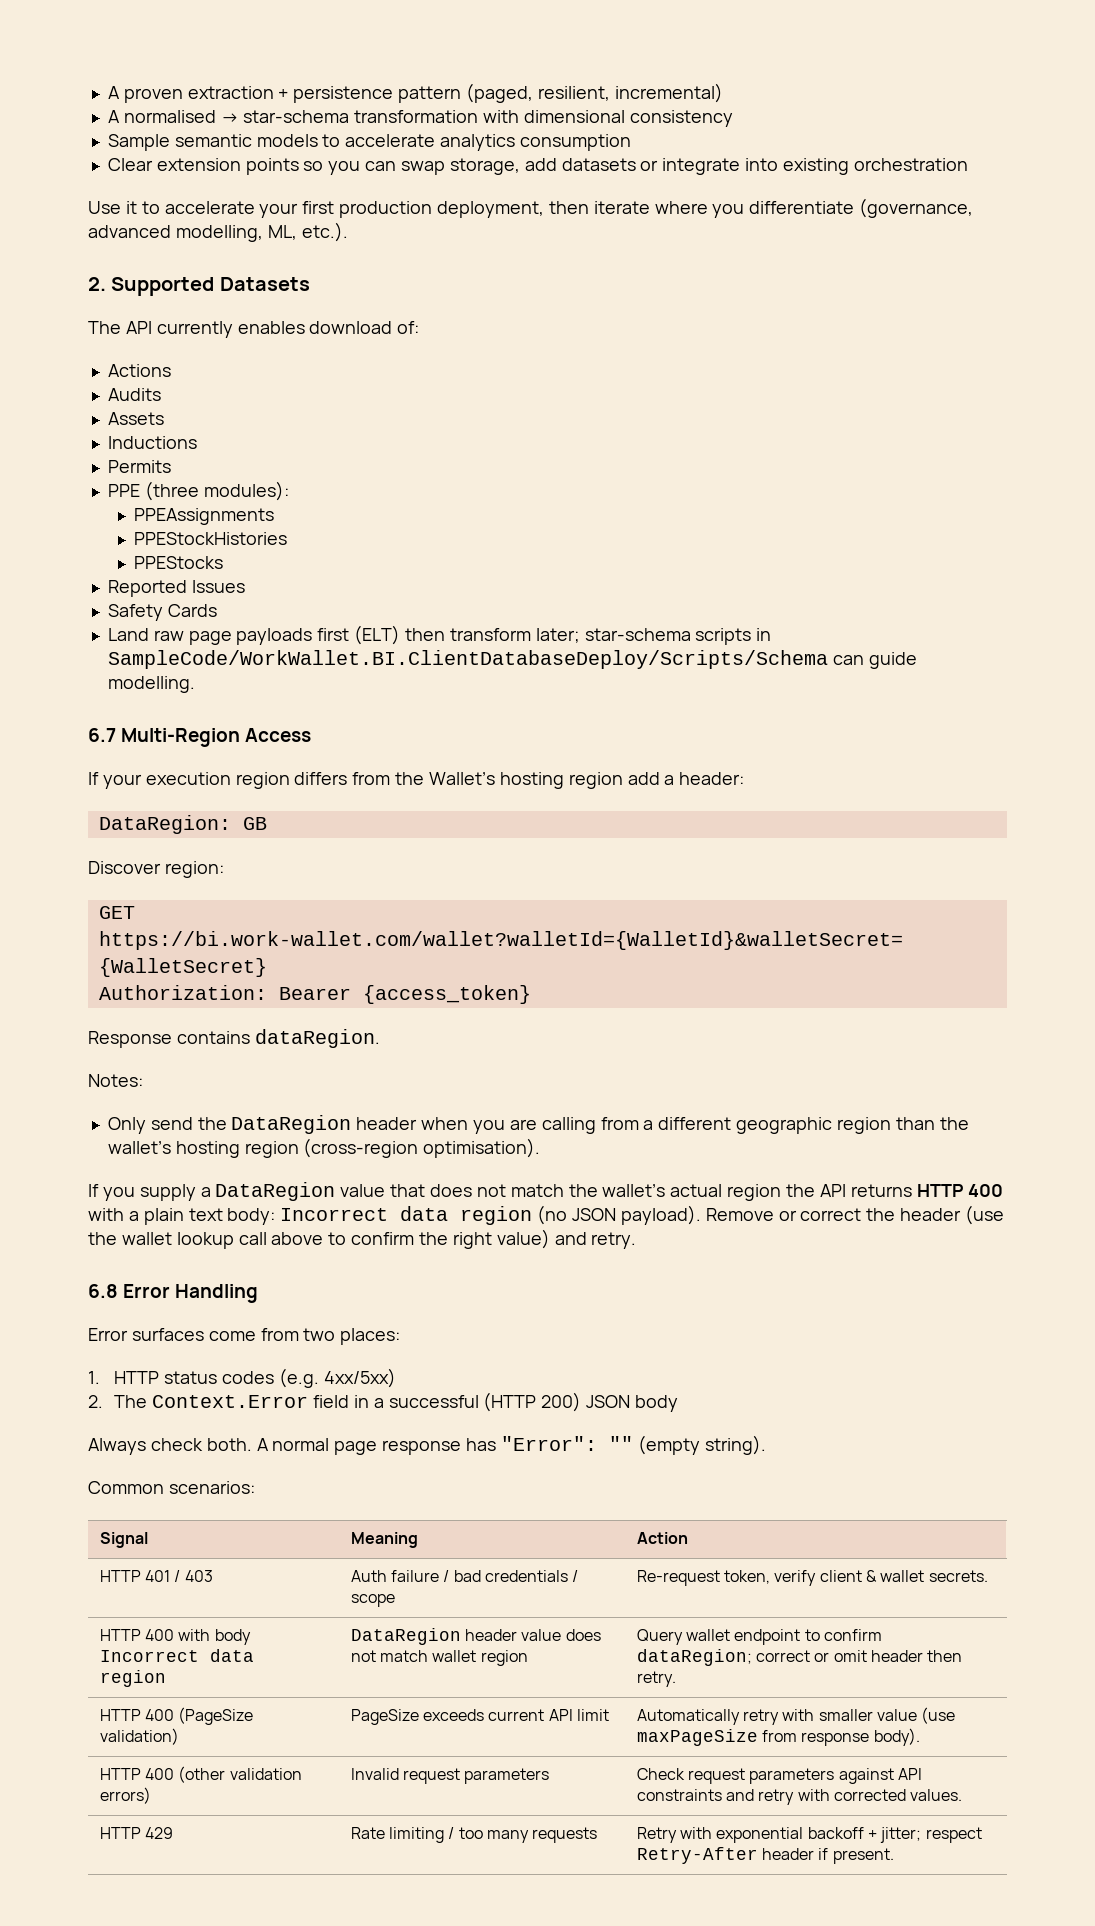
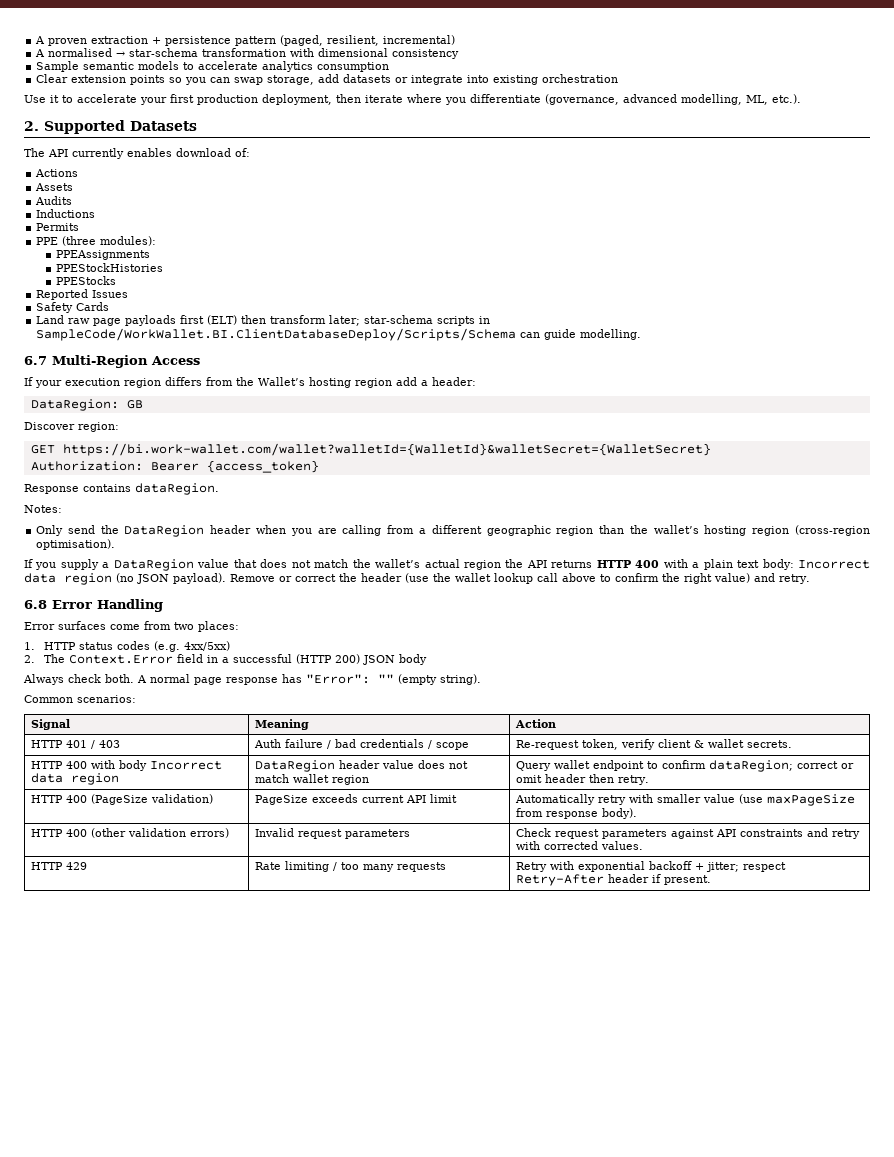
(171, 370) none -> [35,183,74,191] // Assets
[107,412,164,425] // Assets -> (73, 200) none

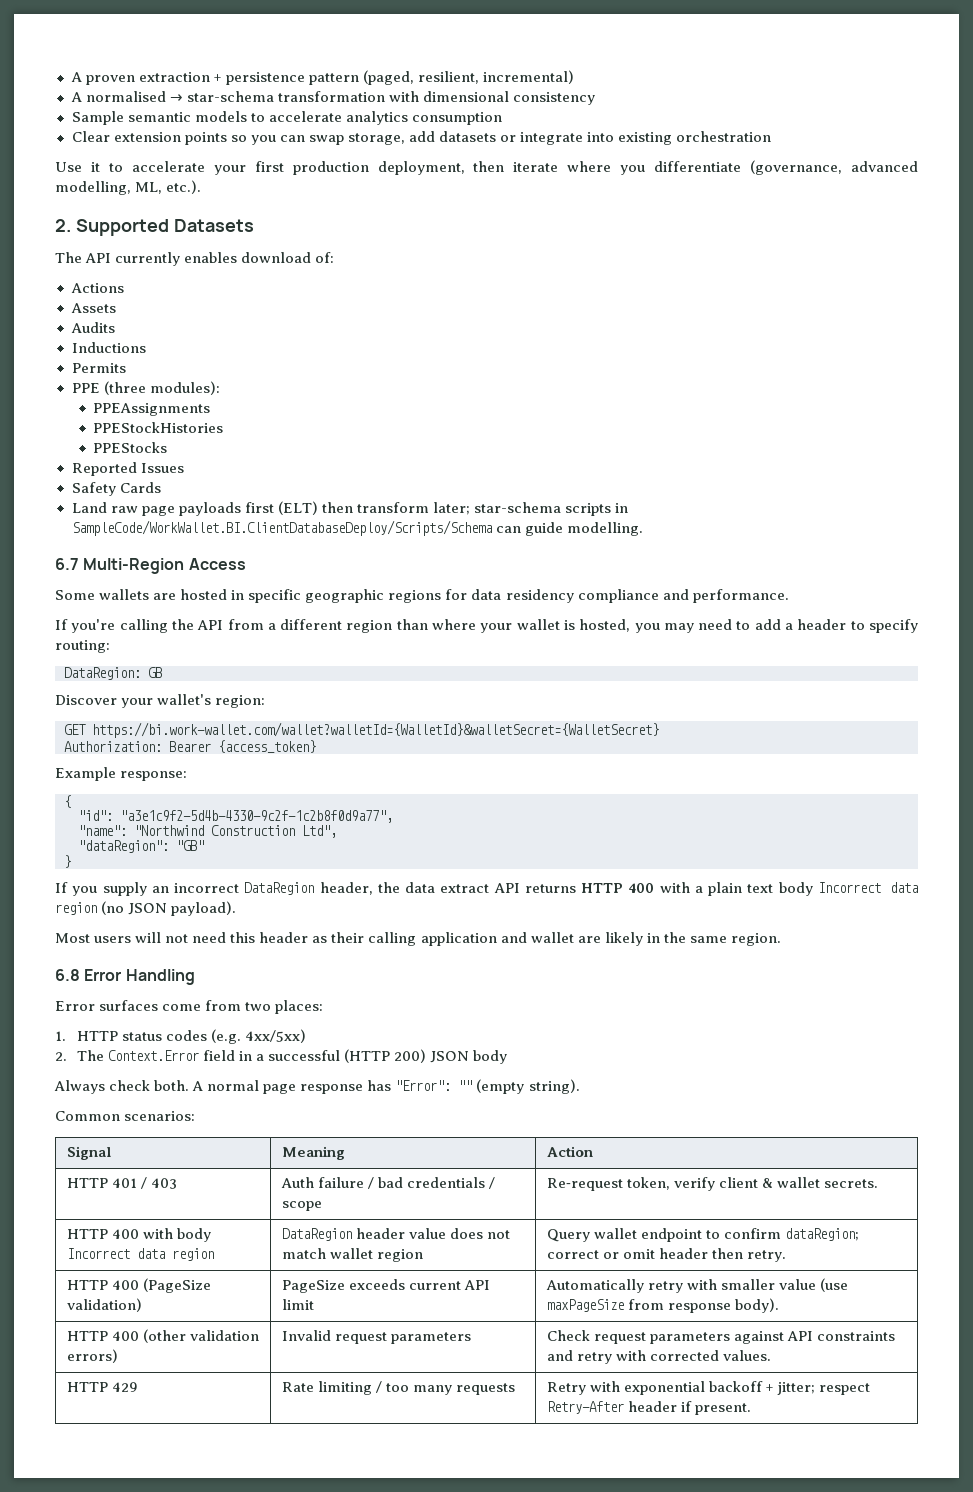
[24,377,476,388] If your execution region differs from the Wallet’s hosting region add a header: -> [55,589,789,603] [55,619,919,633] [55,640,110,653] Some wallets are hosted in specific geographic regions for data residency compliance and performance. // If you're calling the API from a different region than where your wallet is hosted, you may need to add a header to specify routing:
(75, 426) none -> [121,694,212,708] your wallet's
[24,483,219,495] [24,505,62,513] [36,525,870,537] [36,539,116,550] [24,559,524,571] Response contains dataRegion. // Notes: // Only send the DataRegion header when you are calling from a different geographic region than the wallet’s hosting region (cross-region optimisation). // If you supply a DataRegion value that does not match the wallet’s actual region the -> [55,767,188,781] [64,795,71,808] [78,810,393,823] [78,825,337,838] [78,840,204,853] [64,855,71,868] [55,882,490,896] Example response: // { // "id": "a3e1c9f2-5d4b-4330-9c2f-1c2b8f0d9a77", // "name": "Northwind Construction Ltd", // "dataRegion": "GB" // } // If you supply an incorrect DataRegion header, the data extract
[762,559,794,570] body: -> [778,882,813,896] body
[230,573,810,584] Remove or correct the header (use the wallet lookup call above to confirm the right value) and retry. -> [55,932,781,946] // Most users will not need this header as their calling application and wallet are likely in the same region.

